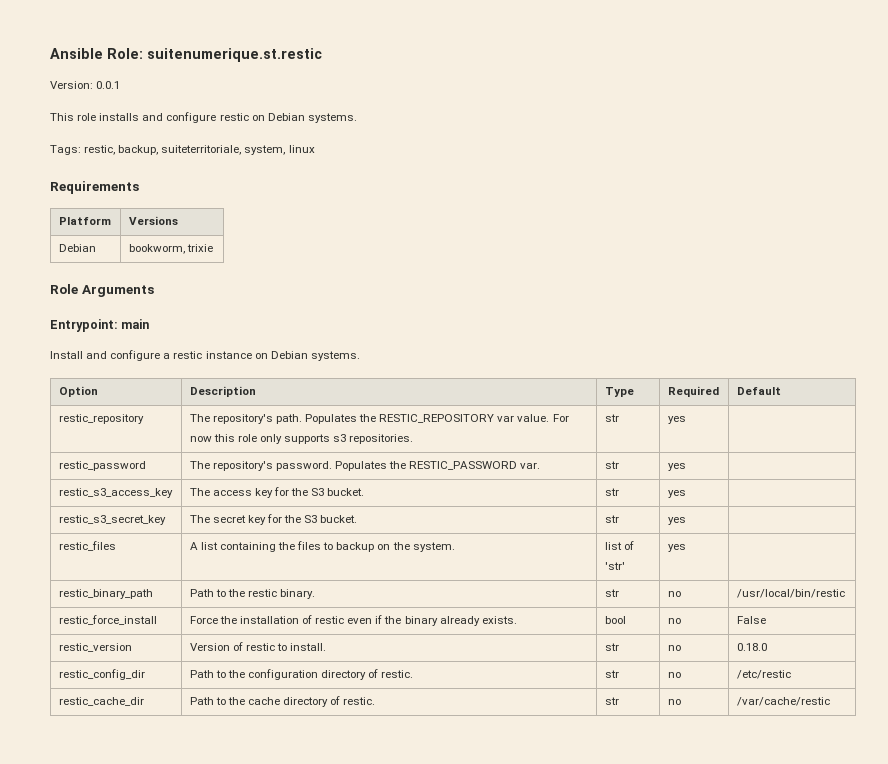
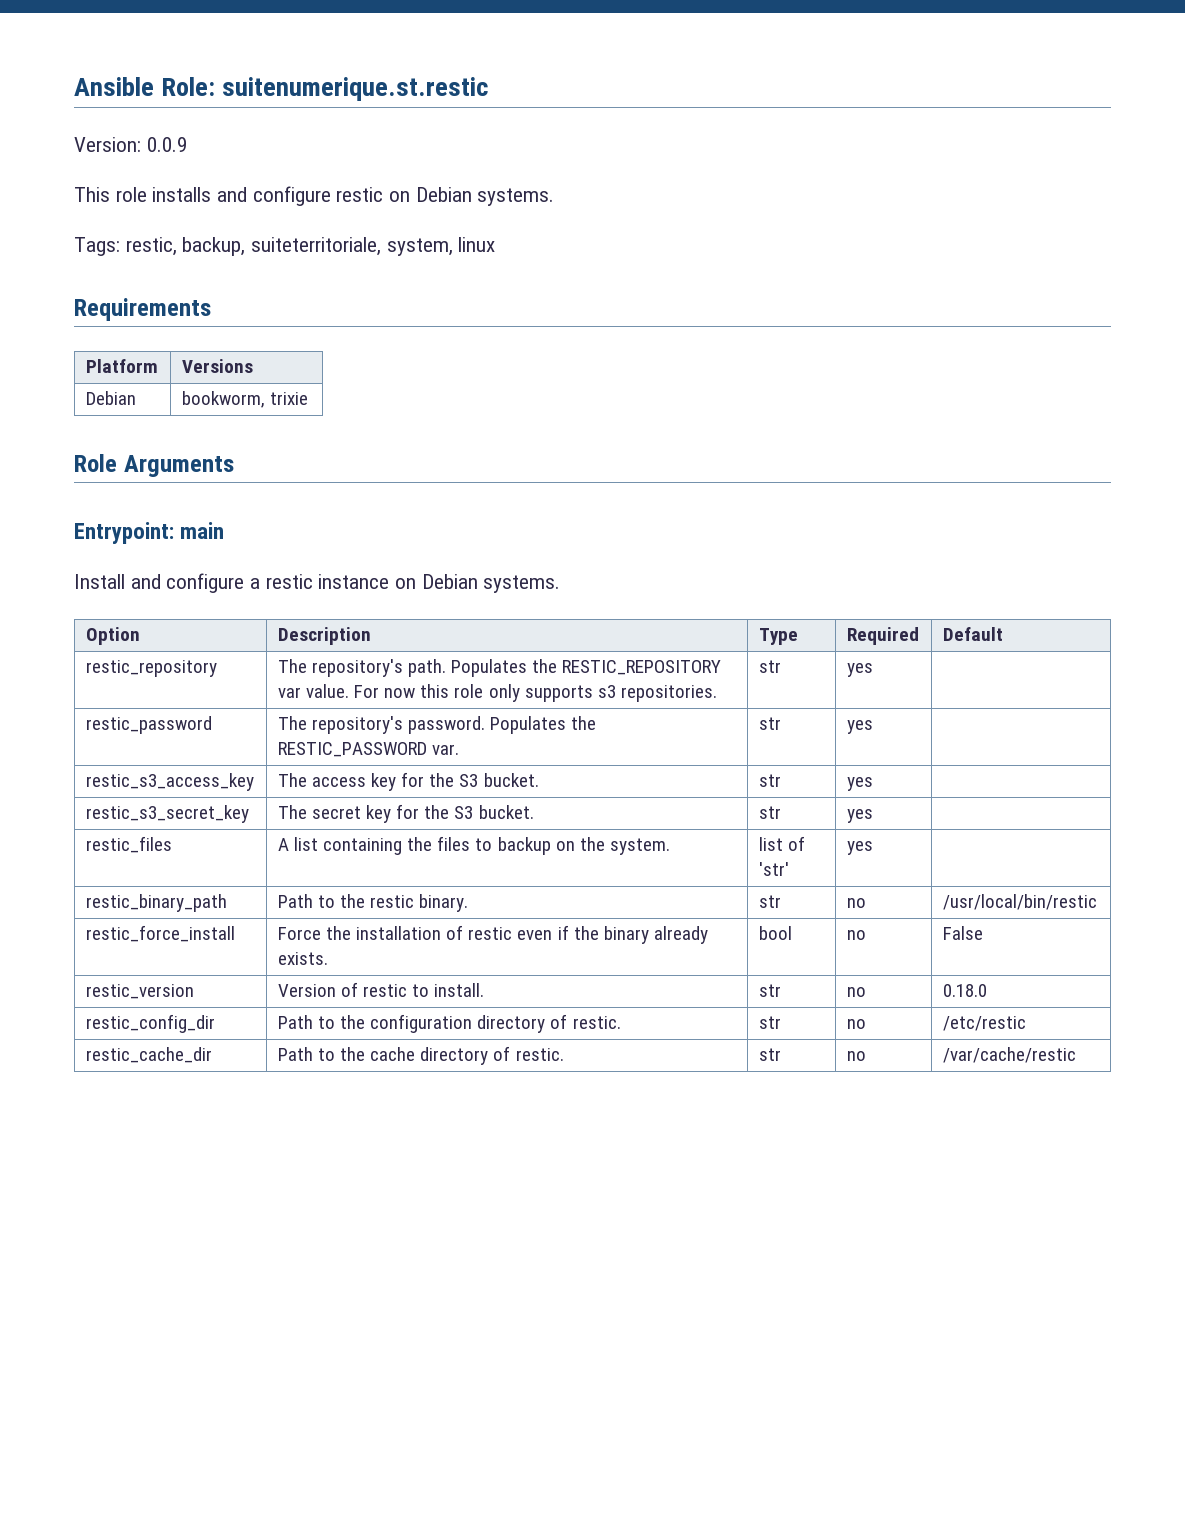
[96,81,121,89] 0.0.1 -> [146,137,187,152] 0.0.9

